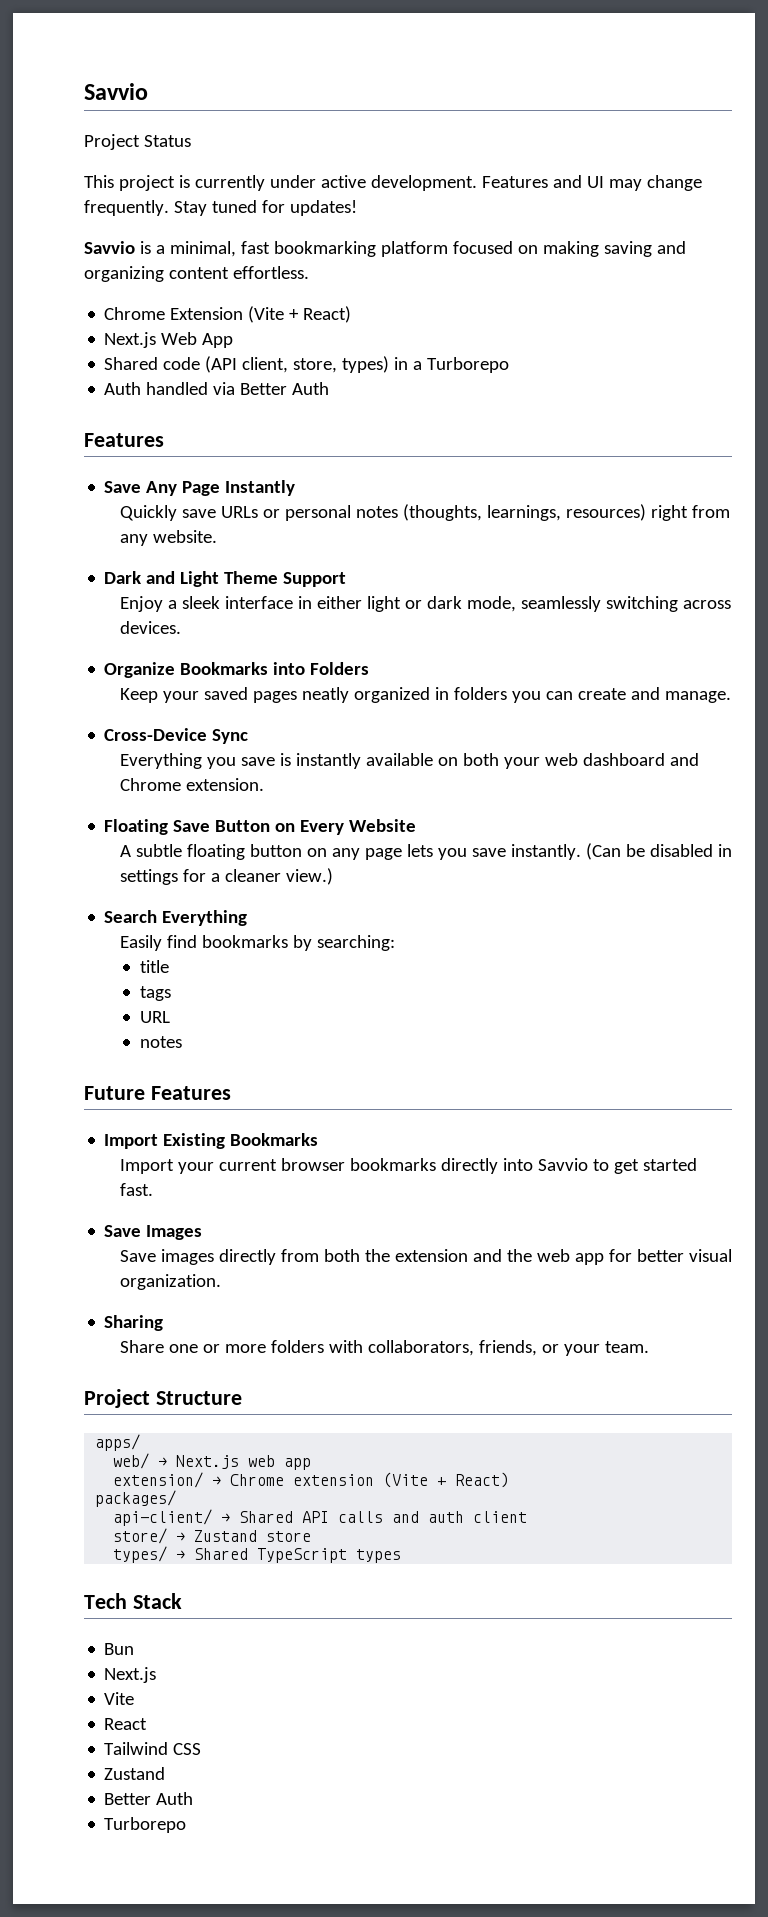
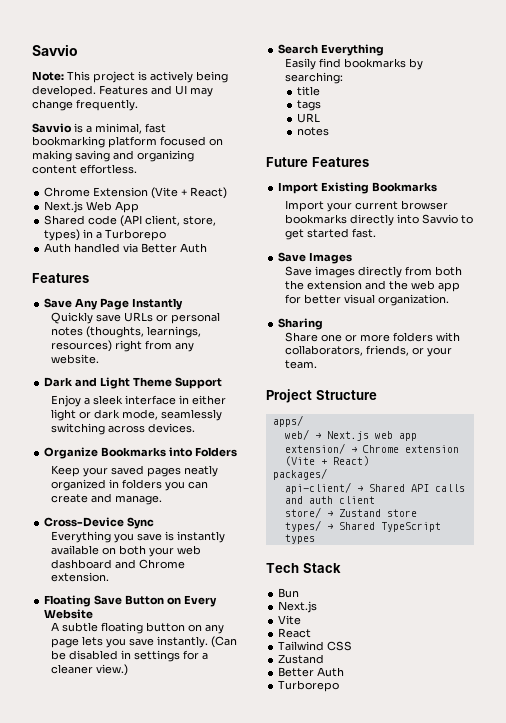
[84,134,191,150] Project Status // -> [32,71,64,81] Note:
[194,175,477,191] currently under active development. -> [150,71,228,83] [32,85,96,97] actively being developed.
[173,200,357,216] Stay tuned for updates! -> (138, 105) none

